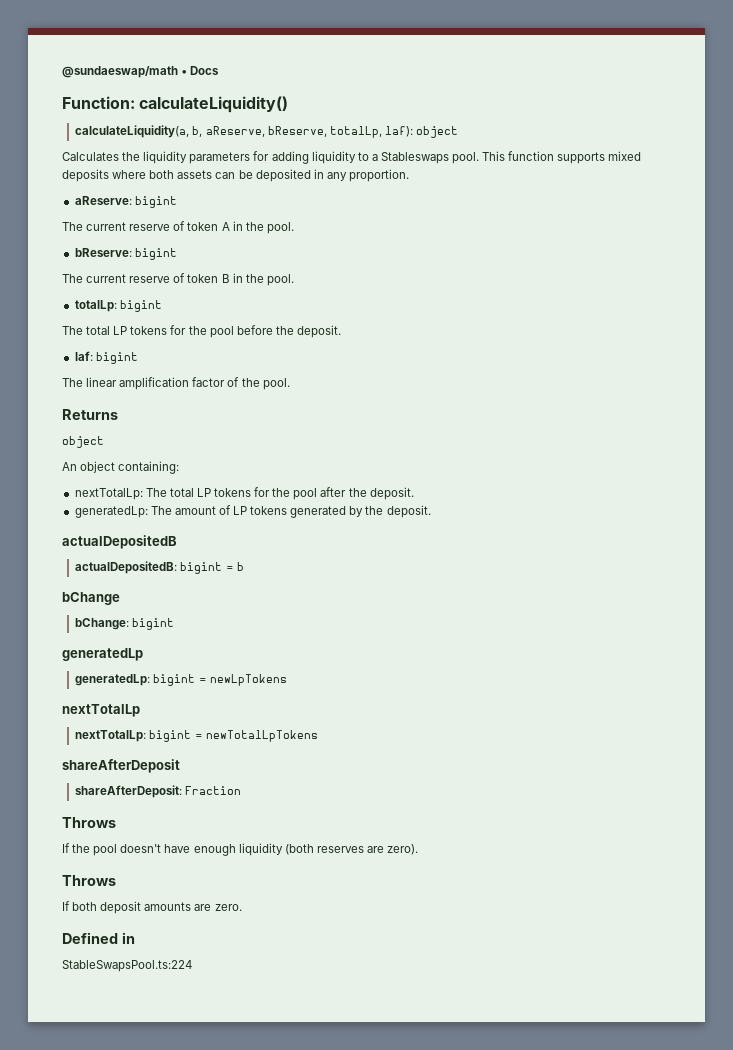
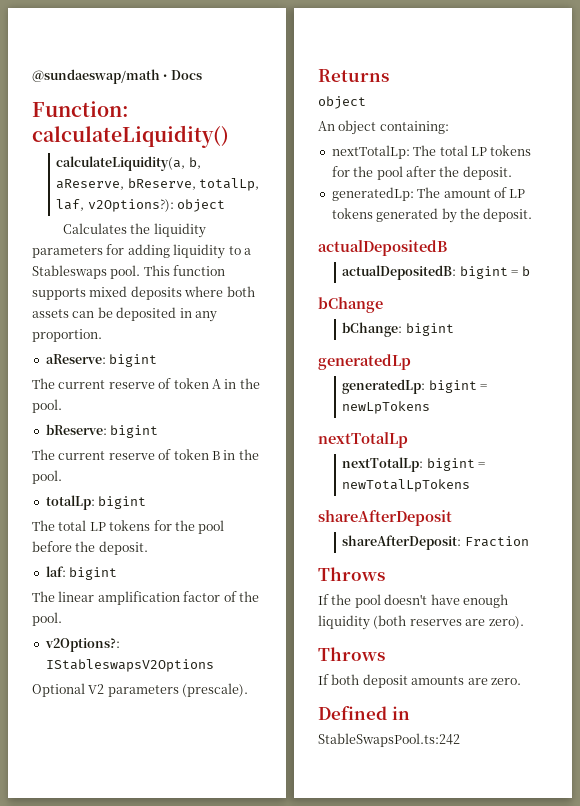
[384,126,413,137] laf): -> [56,199,174,212] laf, v2Options?):
(290, 384) none -> [44,638,120,652] [45,659,214,672] [32,683,249,697] // v2Options?: IStableswapsV2Options // Optional V2 parameters (prescale).
[62,960,192,972] StableSwapsPool.ts:224 -> [318,733,460,747] StableSwapsPool.ts:242

